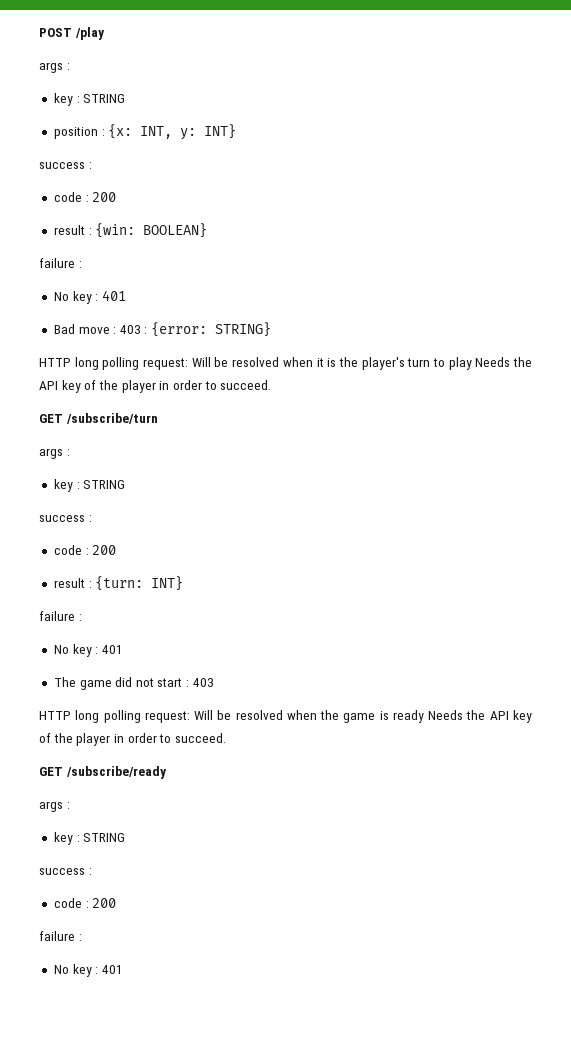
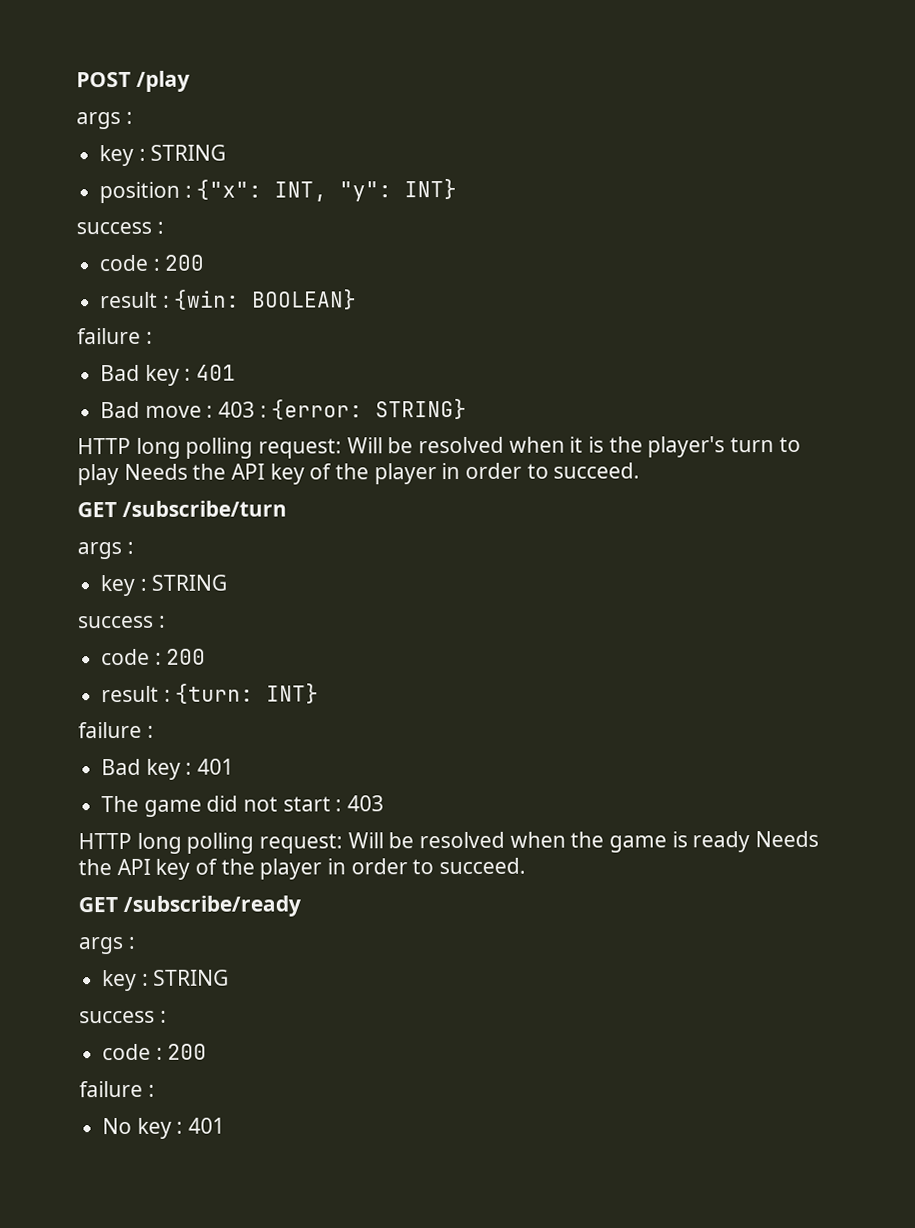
[108,124,197,140] {x: INT, y: -> [196,179,393,202] {"x": INT, "y":
[53,292,69,301] No -> [100,364,141,382] Bad
[53,645,69,654] No -> [101,758,142,776] Bad

